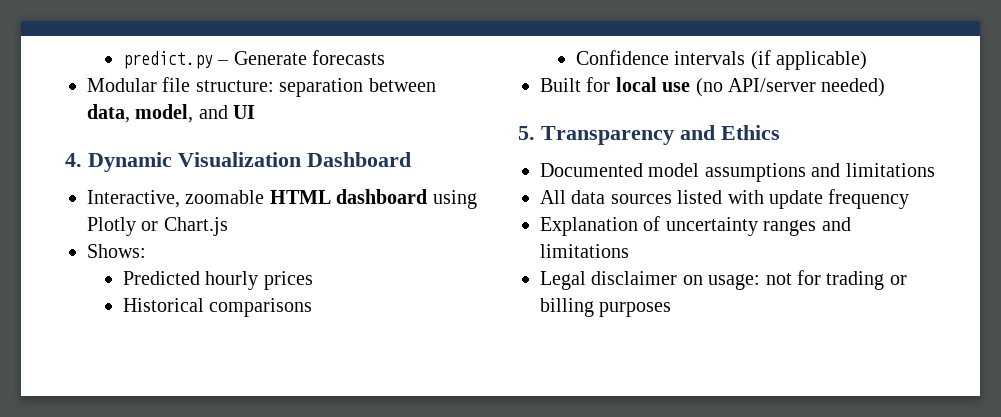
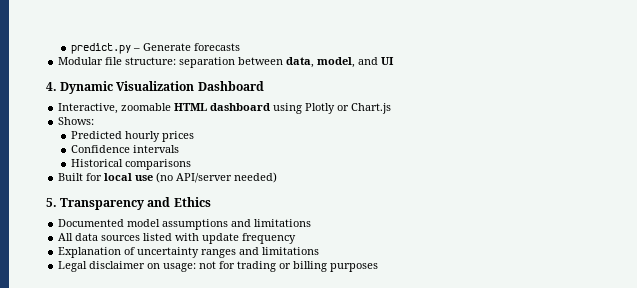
(313, 280) none -> [70,145,179,153] // Confidence intervals
[575,50,868,70] // Confidence intervals (if applicable) -> (191, 164) none

